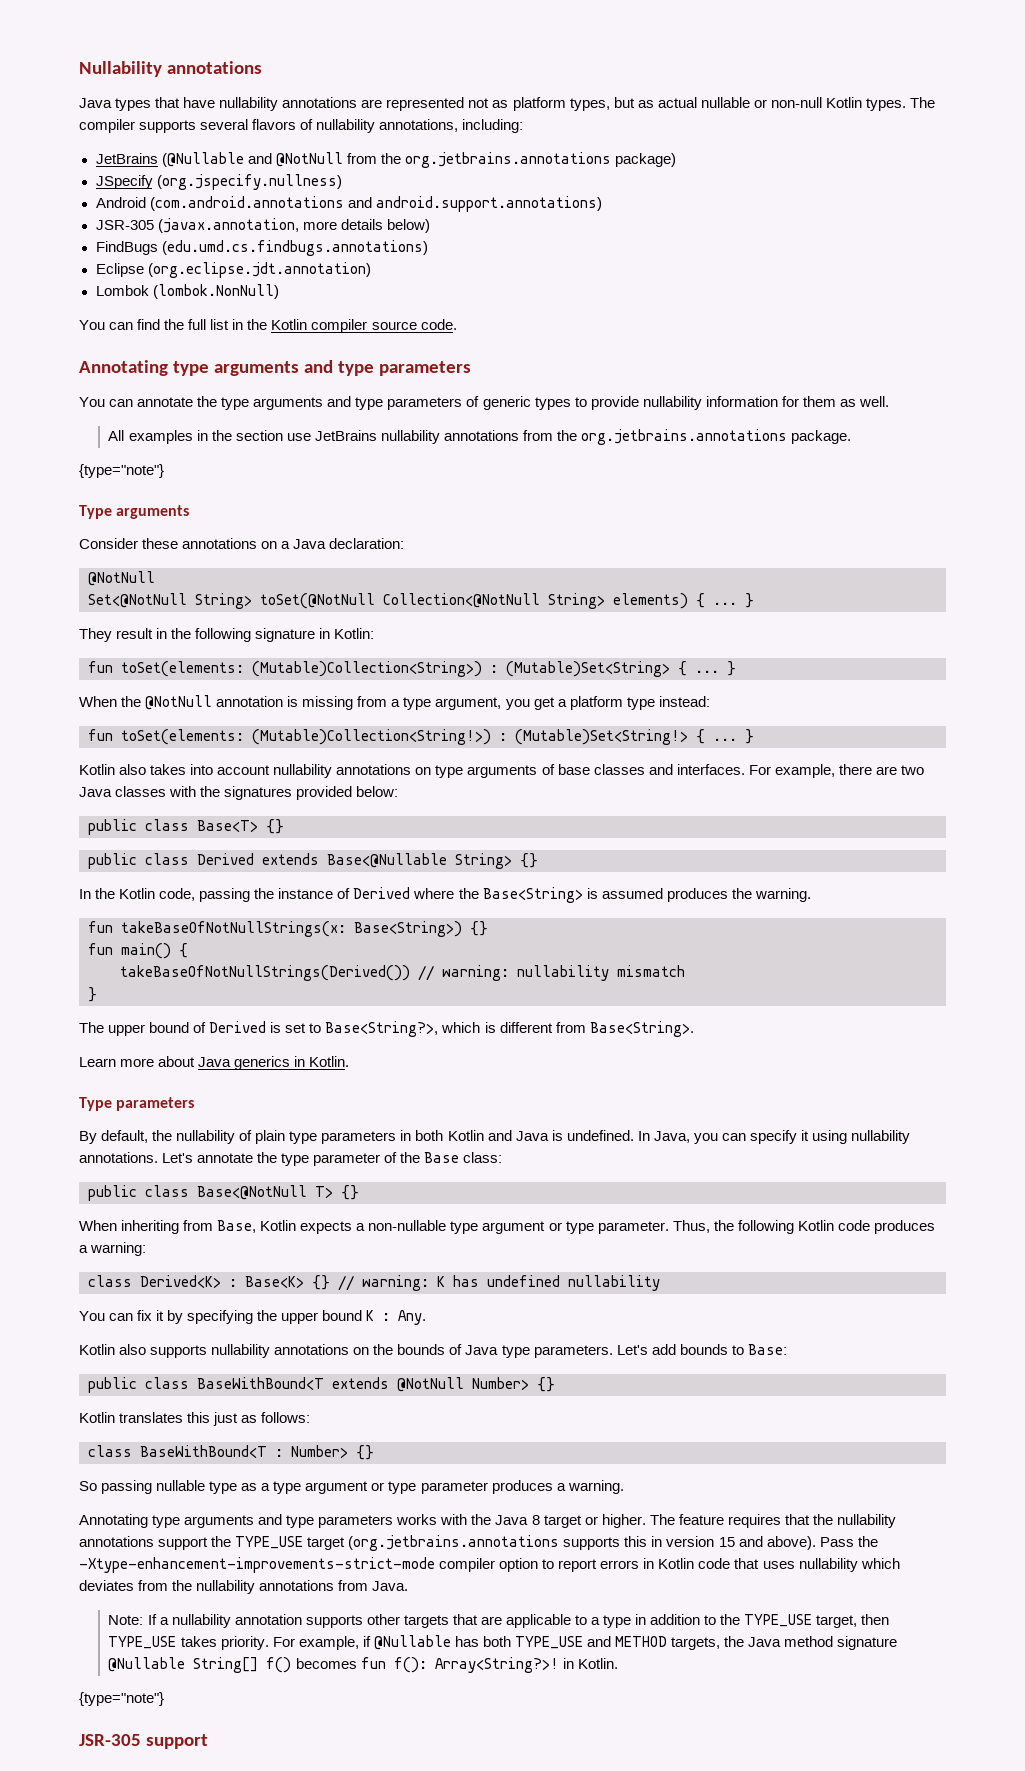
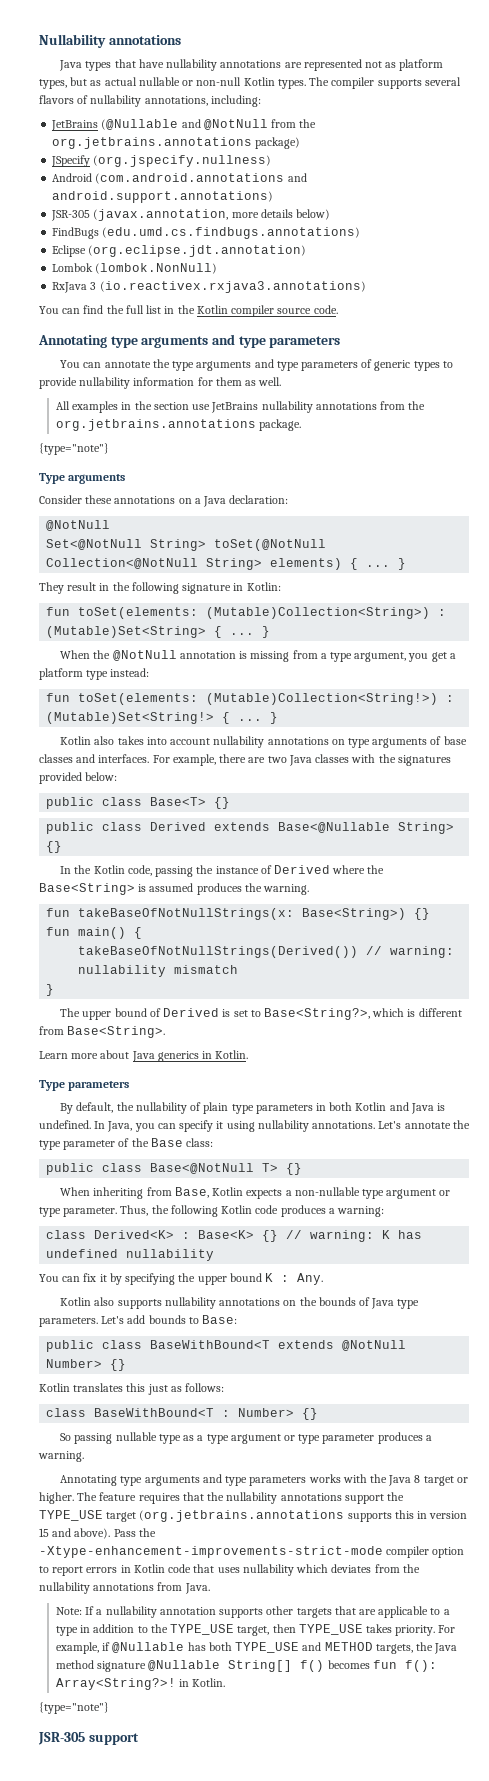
(279, 291) none -> [52,281,366,293] // RxJava 3 (io.reactivex.rxjava3.annotations)

